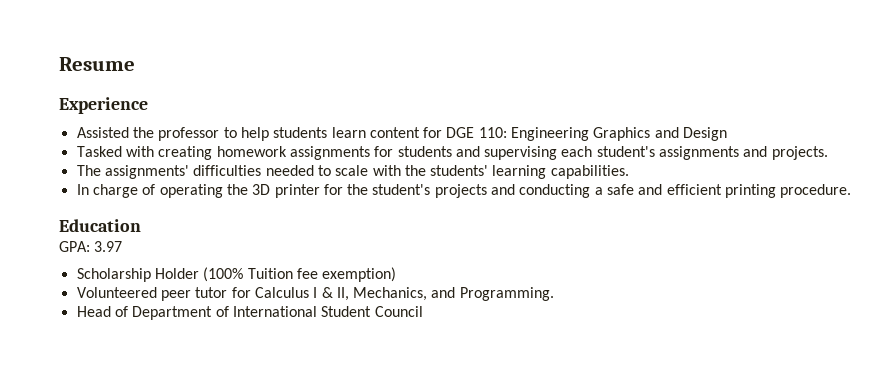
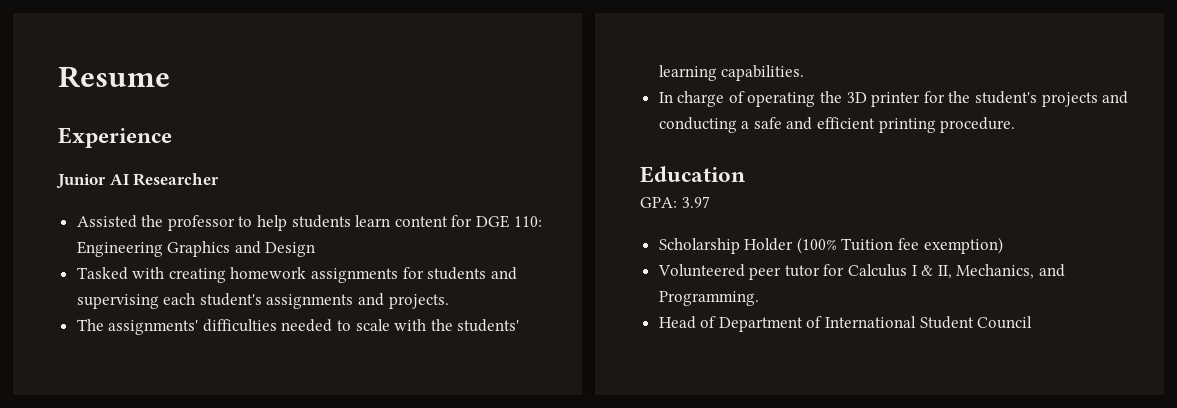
(148, 105) none -> [56,173,220,189] // Junior AI Researcher

